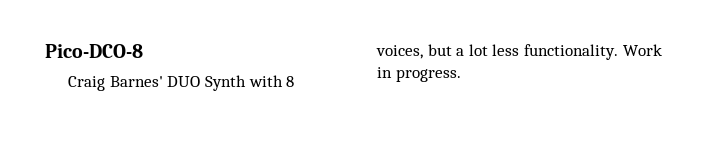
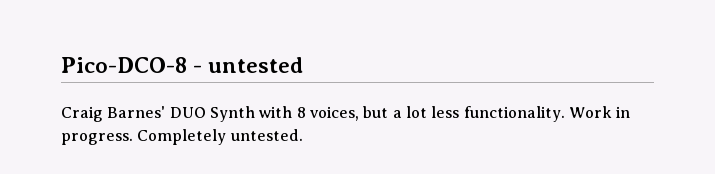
(143, 51) none -> [193,57,304,73] - untested
(461, 75) none -> [137,129,303,145] Completely untested.

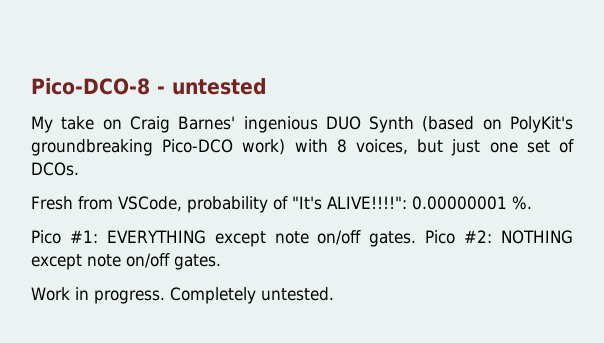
(304, 65) none -> [31,116,122,133] My take on
(166, 112) none -> [243,116,318,133] ingenious
[259,106,565,122] with 8 voices, but a lot less functionality. -> [422,116,573,133] [31,139,574,156] [31,162,79,176] [31,196,532,213] [31,230,573,247] [31,253,221,270] (based on PolyKit's groundbreaking Pico-DCO work) with 8 voices, but just one set of DCOs. // Fresh from VSCode, probability of "It's ALIVE!!!!": 0.00000001 %. // Pico #1: EVERYTHING except note on/off gates. Pico #2: NOTHING except note on/off gates. //

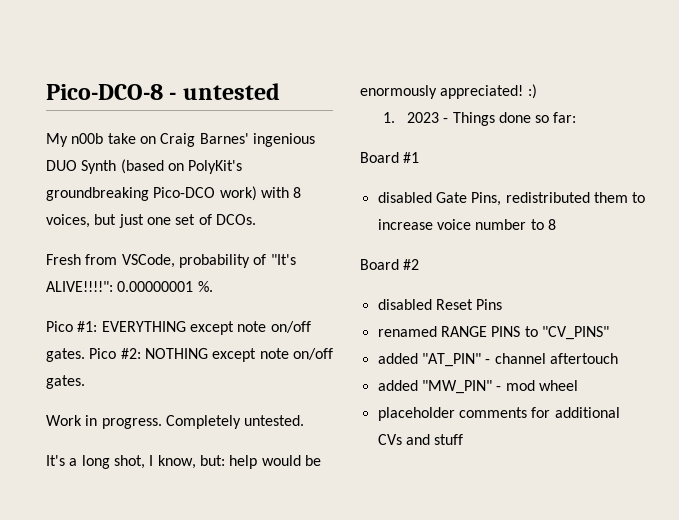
(53, 124) none -> [71,133,104,144] n00b
(334, 294) none -> [46,455,321,469] [360,84,537,99] [383,112,577,126] [360,152,420,163] [377,192,646,206] [377,219,556,230] [360,259,420,270] [377,299,503,310] [377,326,609,340] [377,353,618,367] [377,380,578,394] [377,407,620,421] [377,434,464,445] // It's a long shot, I know, but: help would be enormously appreciated! :) // 1. 2023 - Things done so far: // Board #1 // disabled Gate Pins, redistributed them to increase voice number to 8 // Board #2 // disabled Reset Pins // renamed RANGE PINS to "CV_PINS" // added "AT_PIN" - channel aftertouch // added "MW_PIN" - mod wheel // placeholder comments for additional CVs and stuff

